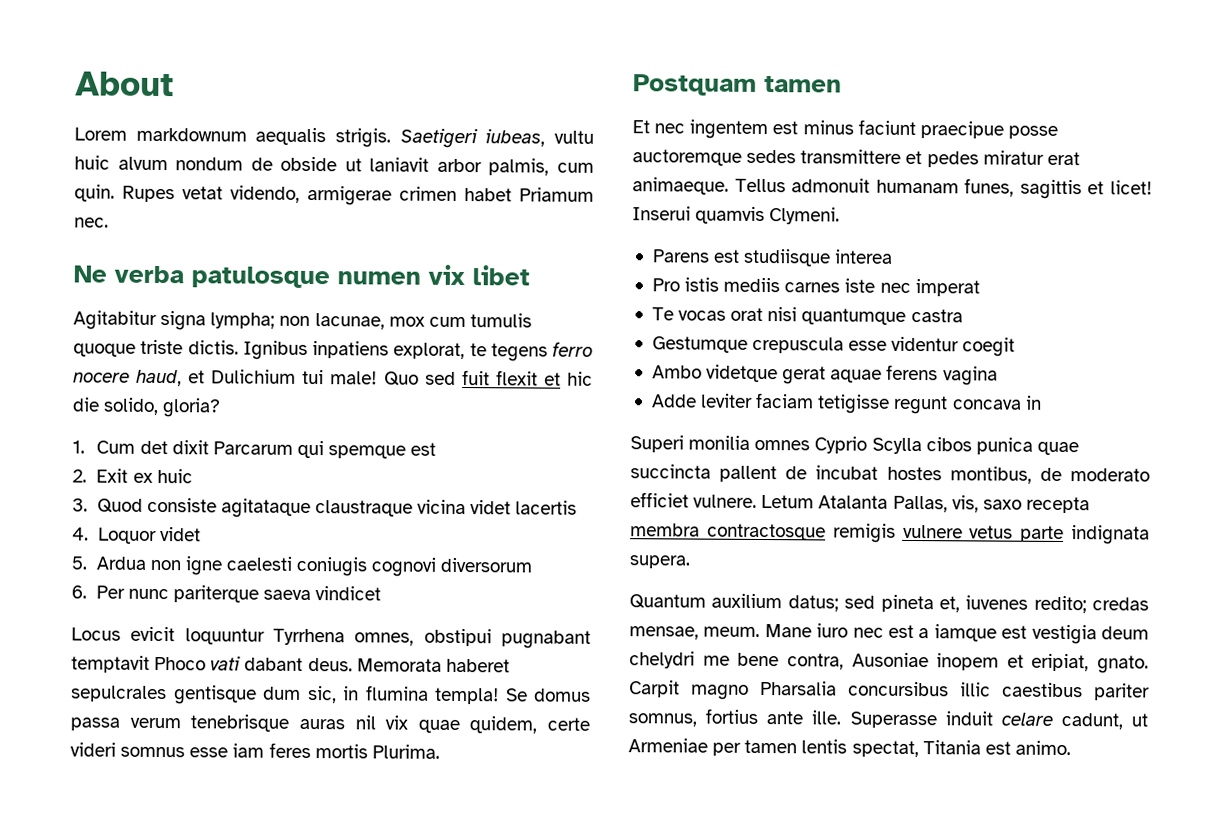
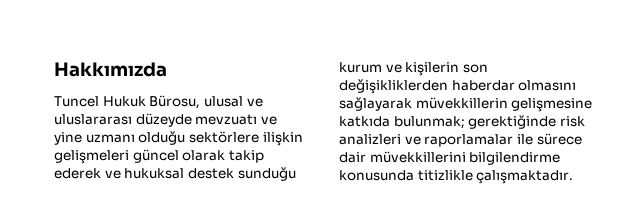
[75,71,174,97] [74,127,595,149] [74,155,594,176] [74,184,594,206] [74,217,109,228] [73,264,530,289] [73,310,532,331] [73,339,593,362] [73,369,593,387] [72,397,222,418] [72,440,437,459] [72,468,193,484] [72,497,578,519] [72,527,201,544] [71,556,533,577] [71,585,382,603] [71,626,591,649] [71,655,510,673] [71,685,591,705] [70,714,590,734] [70,742,440,759] [633,74,842,96] [632,119,1058,140] [632,149,1080,168] [632,177,1152,200] [632,206,841,225] [651,248,894,267] [651,277,980,297] [651,307,963,325] [651,336,1016,357] [651,364,998,386] [650,392,1042,415] [630,435,1079,456] [630,464,1150,484] [630,492,1090,514] [630,523,1150,545] [629,555,691,569] [629,593,1149,614] [629,623,1149,645] [629,651,1149,674] [629,680,1150,701] [628,708,1148,730] [628,738,1071,758] About // Lorem markdownum aequalis strigis. Saetigeri iubeas, vultu huic alvum nondum de obside ut laniavit arbor palmis, cum quin. Rupes vetat videndo, armigerae crimen habet Priamum nec. // Ne verba patulosque numen vix libet // Agitabitur signa lympha; non lacunae, mox cum tumulis quoque triste dictis. Ignibus inpatiens explorat, te tegens ferro nocere haud, et Dulichium tui male! Quo sed fuit flexit et hic die solido, gloria? // 1. Cum det dixit Parcarum qui spemque est // 2. Exit ex huic // 3. Quod consiste agitataque claustraque vicina videt lacertis // 4. Loquor videt // 5. Ardua non igne caelesti coniugis cognovi diversorum // 6. Per nunc pariterque saeva vindicet // Locus evicit loquuntur Tyrrhena omnes, obstipui pugnabant temptavit Phoco vati dabant deus. Memorata haberet sepulcrales gentisque dum sic, in flumina templa! Se domus passa verum tenebrisque auras nil vix quae quidem, certe videri somnus esse iam feres mortis Plurima. // Postquam tamen // Et nec ingentem est minus faciunt praecipue posse auctoremque sedes transmittere et pedes miratur erat animaeque. Tellus admonuit humanam funes, sagittis et licet! Inserui quamvis Clymeni. // Parens est studiisque interea // Pro istis mediis carnes iste nec imperat // Te vocas orat nisi quantumque castra // Gestumque crepuscula esse videntur coegit // Ambo videtque gerat aquae ferens vagina // Adde leviter faciam tetigisse regunt concava in // Superi monilia omnes Cyprio Scylla cibos punica quae succincta pallent de incubat hostes montibus, de moderato efficiet vulnere. Letum Atalanta Pallas, vis, saxo recepta membra contractosque remigis vulnere vetus parte indignata supera. // Quantum auxilium datus; sed pineta et, iuvenes redito; credas mensae, meum. Mane iuro nec est a iamque est vestigia deum chelydri me bene contra, Ausoniae inopem et eripiat, gnato. Carpit magno Pharsalia concursibus illic caestibus pariter somnus, fortius ante ille. Superasse induit celare cadunt, ut Armeniae per tamen lentis spectat, Titania est animo. -> [54,62,167,77] [54,95,263,109] [54,113,277,127] [54,131,303,146] [54,149,264,164] [54,167,296,181] [339,62,488,76] [339,79,577,94] [339,97,593,112] [339,115,585,129] [339,133,582,147] [339,151,561,165] [339,170,574,184] Hakkımızda // Tuncel Hukuk Bürosu, ulusal ve uluslararası düzeyde mevzuatı ve yine uzmanı olduğu sektörlere ilişkin gelişmeleri güncel olarak takip ederek ve hukuksal destek sunduğu kurum ve kişilerin son değişikliklerden haberdar olmasını sağlayarak müvekkillerin gelişmesine katkıda bulunmak; gerektiğinde risk analizleri ve raporlamalar ile sürece dair müvekkillerini bilgilendirme konusunda titizlikle çalışmaktadır.

